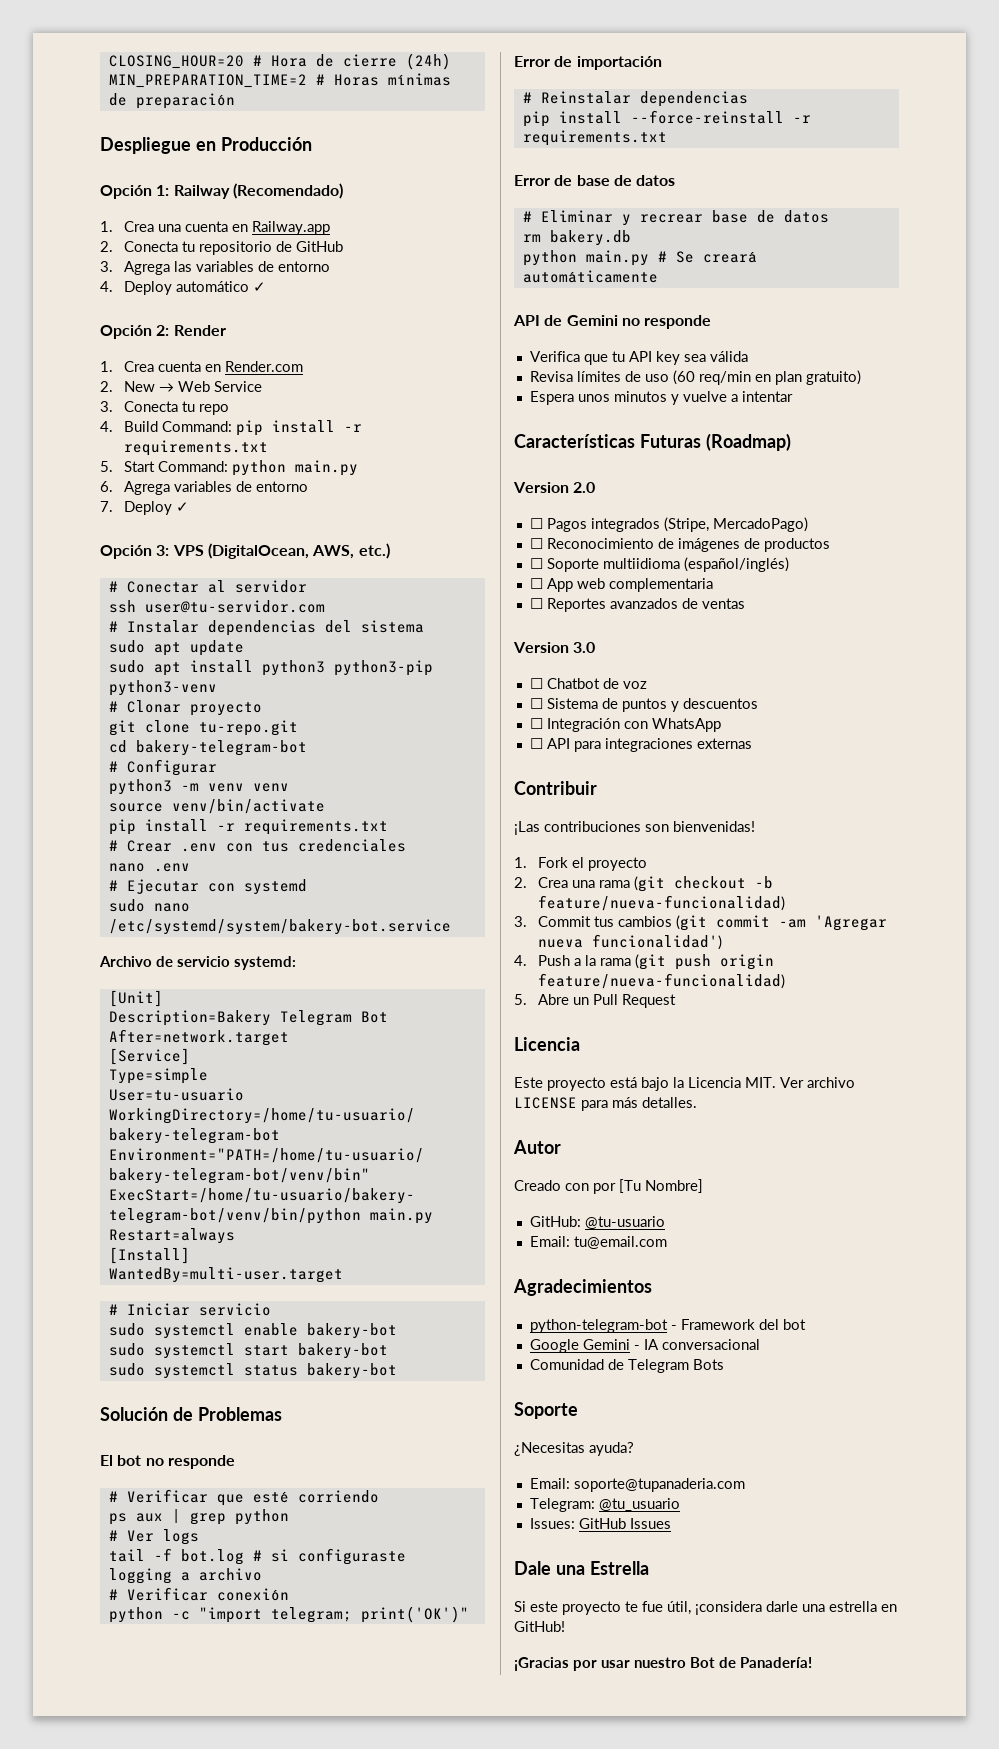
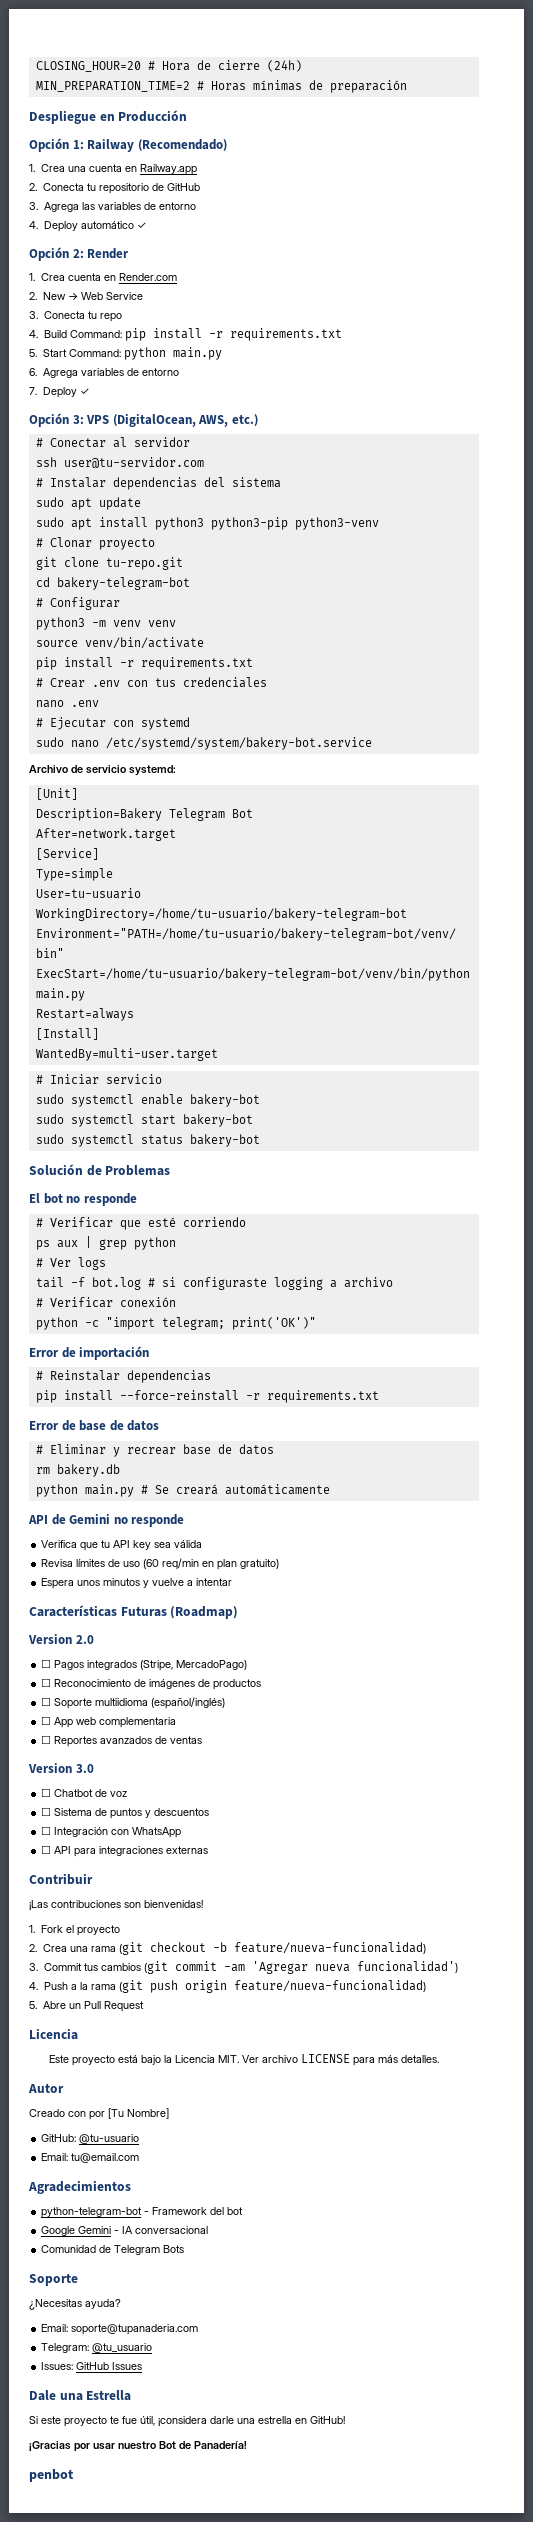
(812, 1662) none -> [29,2469,74,2482] // penbot

